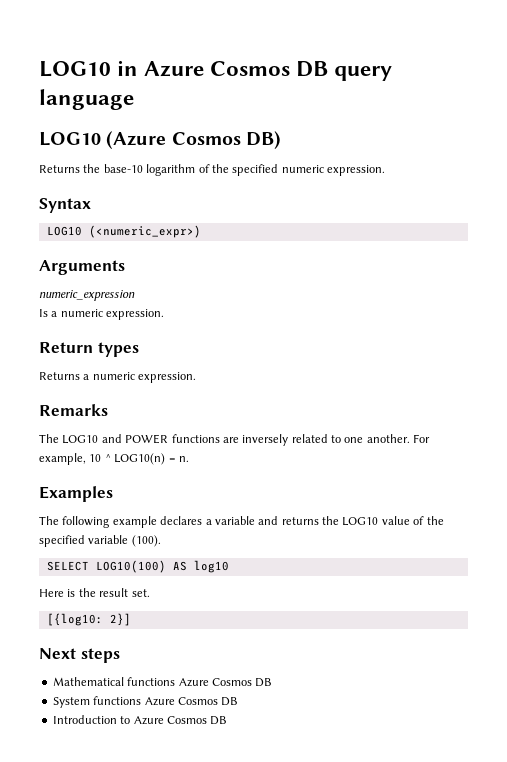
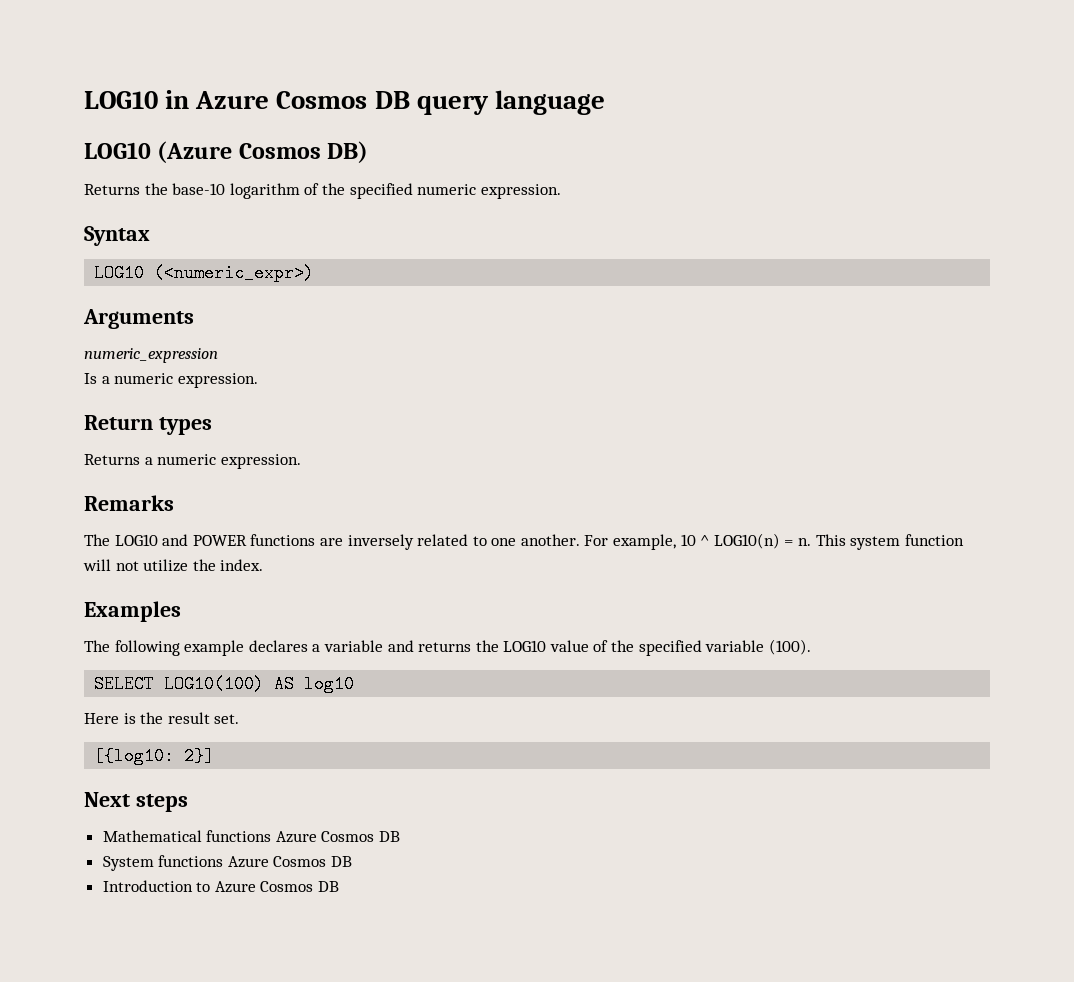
(189, 459) none -> [815,534,964,550] [83,559,264,572] This system function will not utilize the index.

